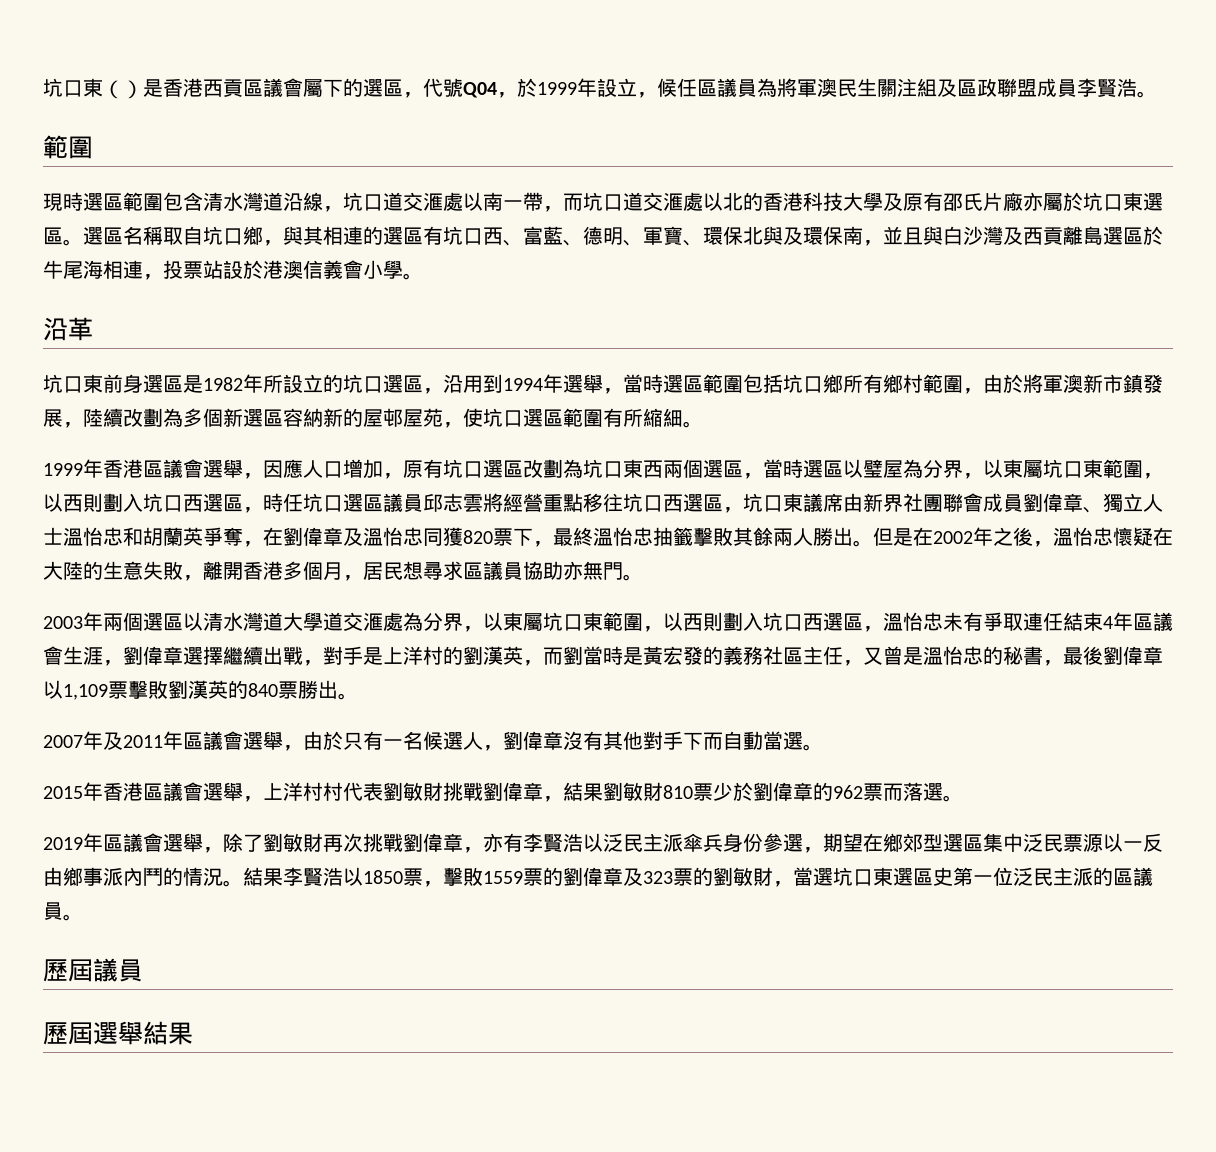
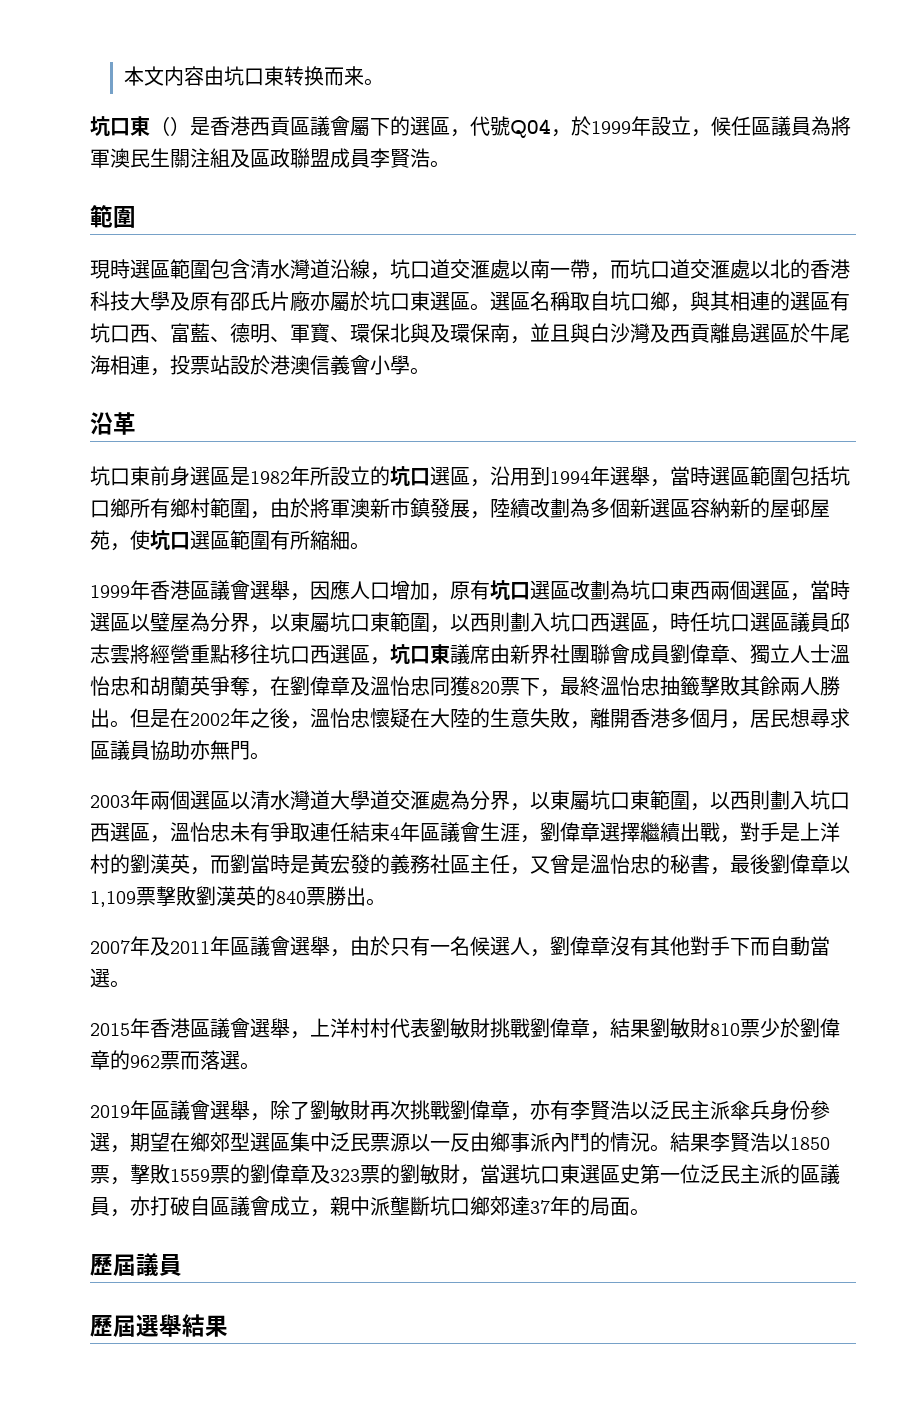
(43, 87) none -> [124,66,385,86] 本文内容由坑口東转换而来。 //
(63, 911) none -> [110,1196,630,1217] ，亦打破自區議會成立，親中派壟斷坑口鄉郊達37年的局面

